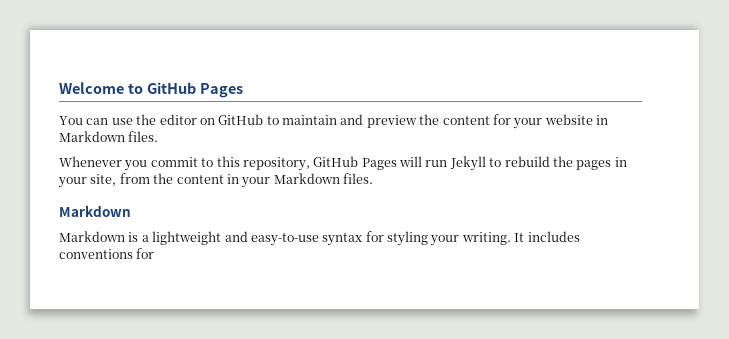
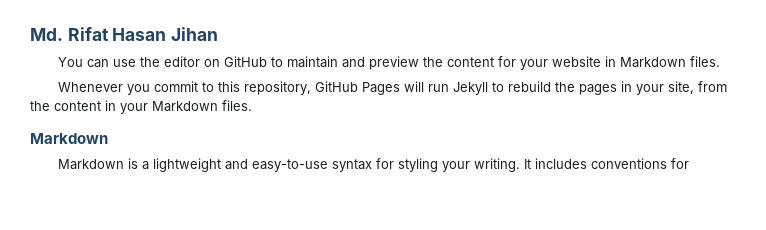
[59,82,243,98] Welcome to GitHub Pages -> [30,27,219,41] Md. Rifat Hasan Jihan

